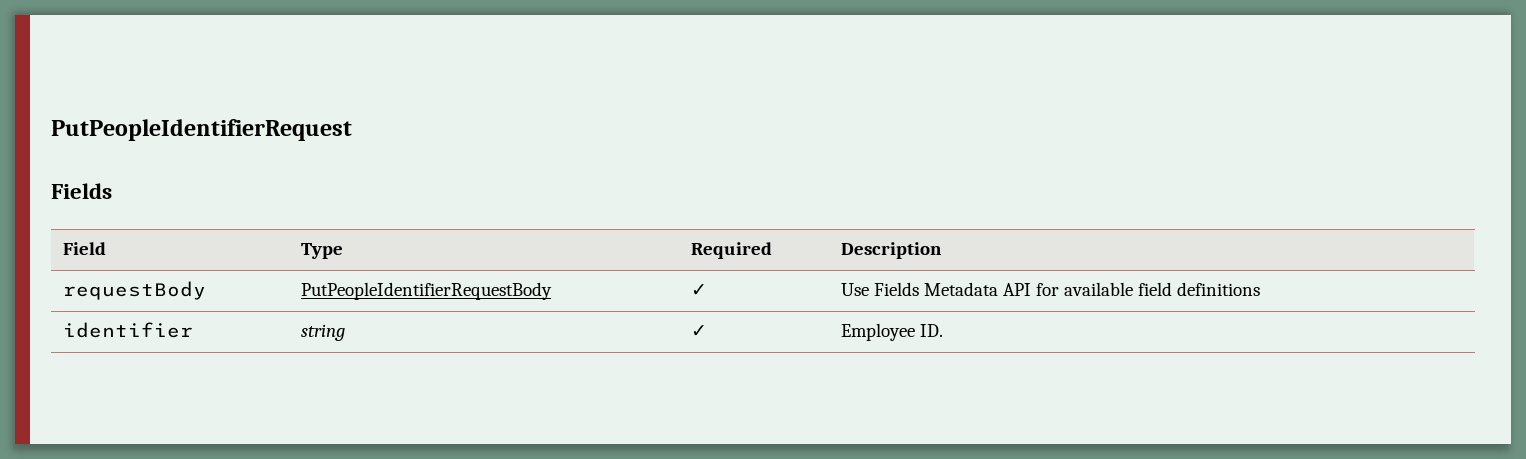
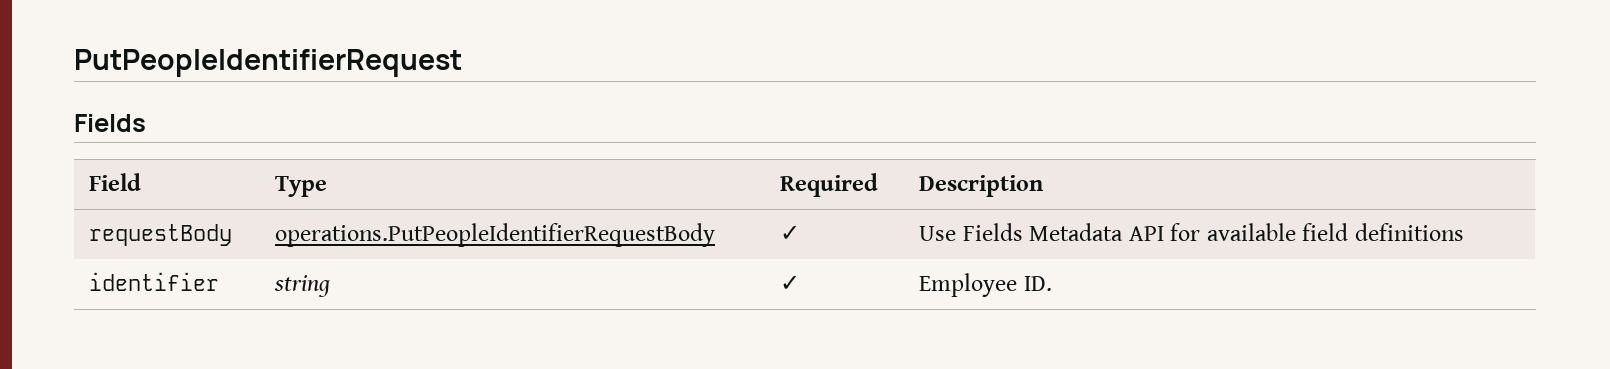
[301,282,553,300] PutPeopleIdentifierRequestBody -> [275,223,716,247] operations.PutPeopleIdentifierRequestBody

